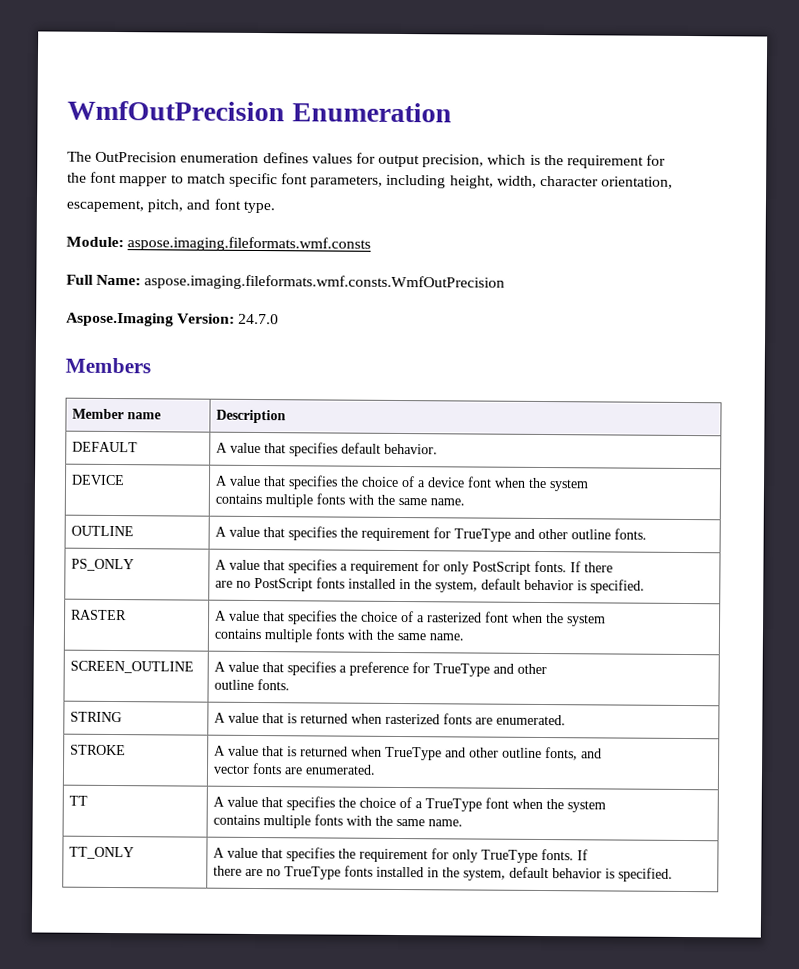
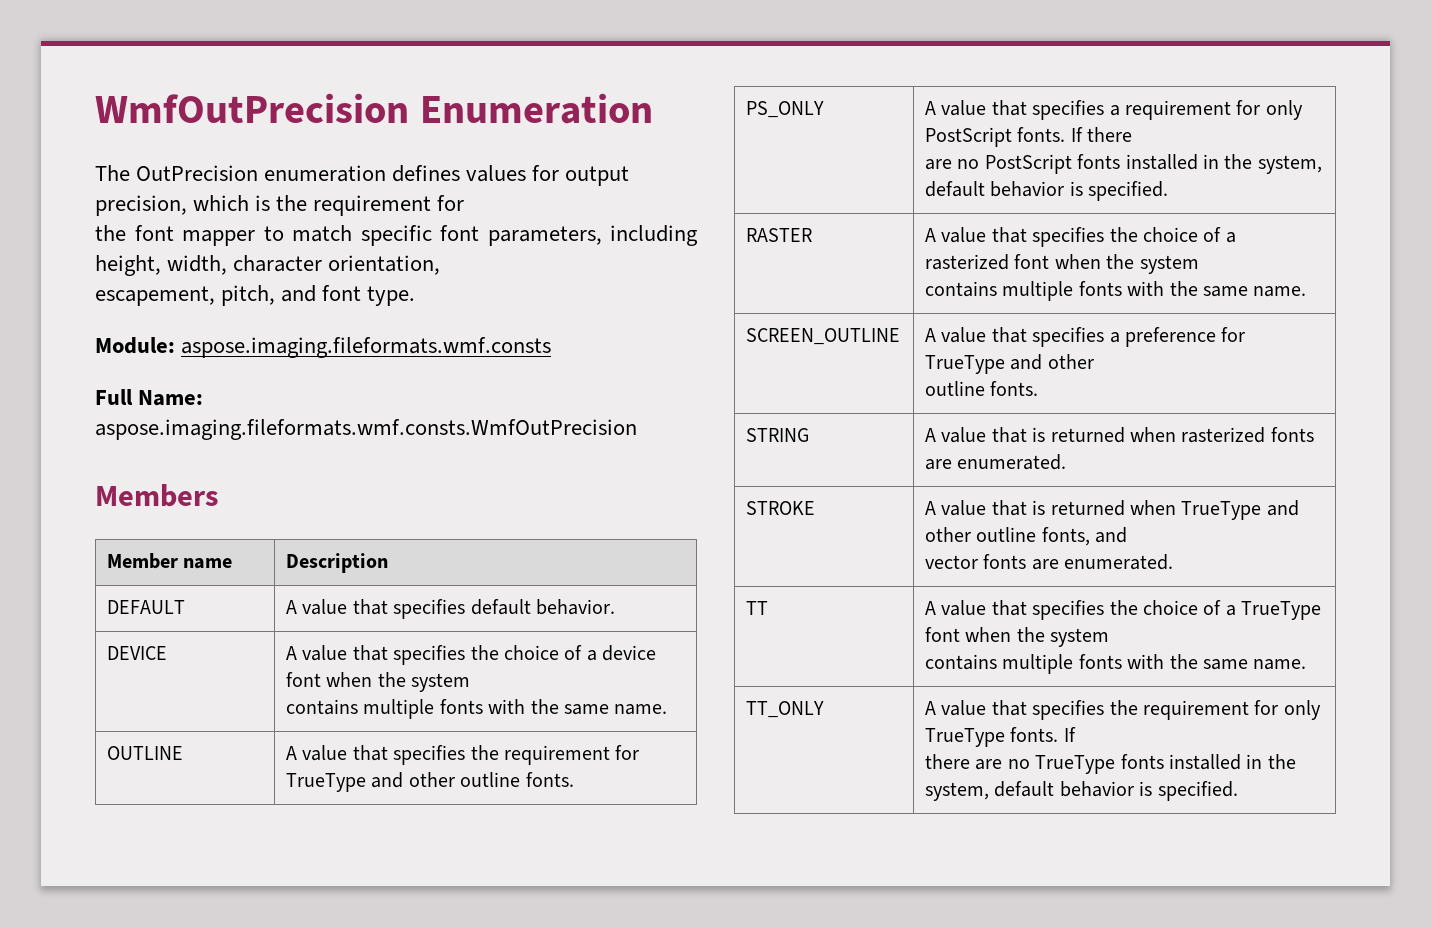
[66,312,280,327] // Aspose.Imaging Version: 24.7.0 -> (637, 429) none

